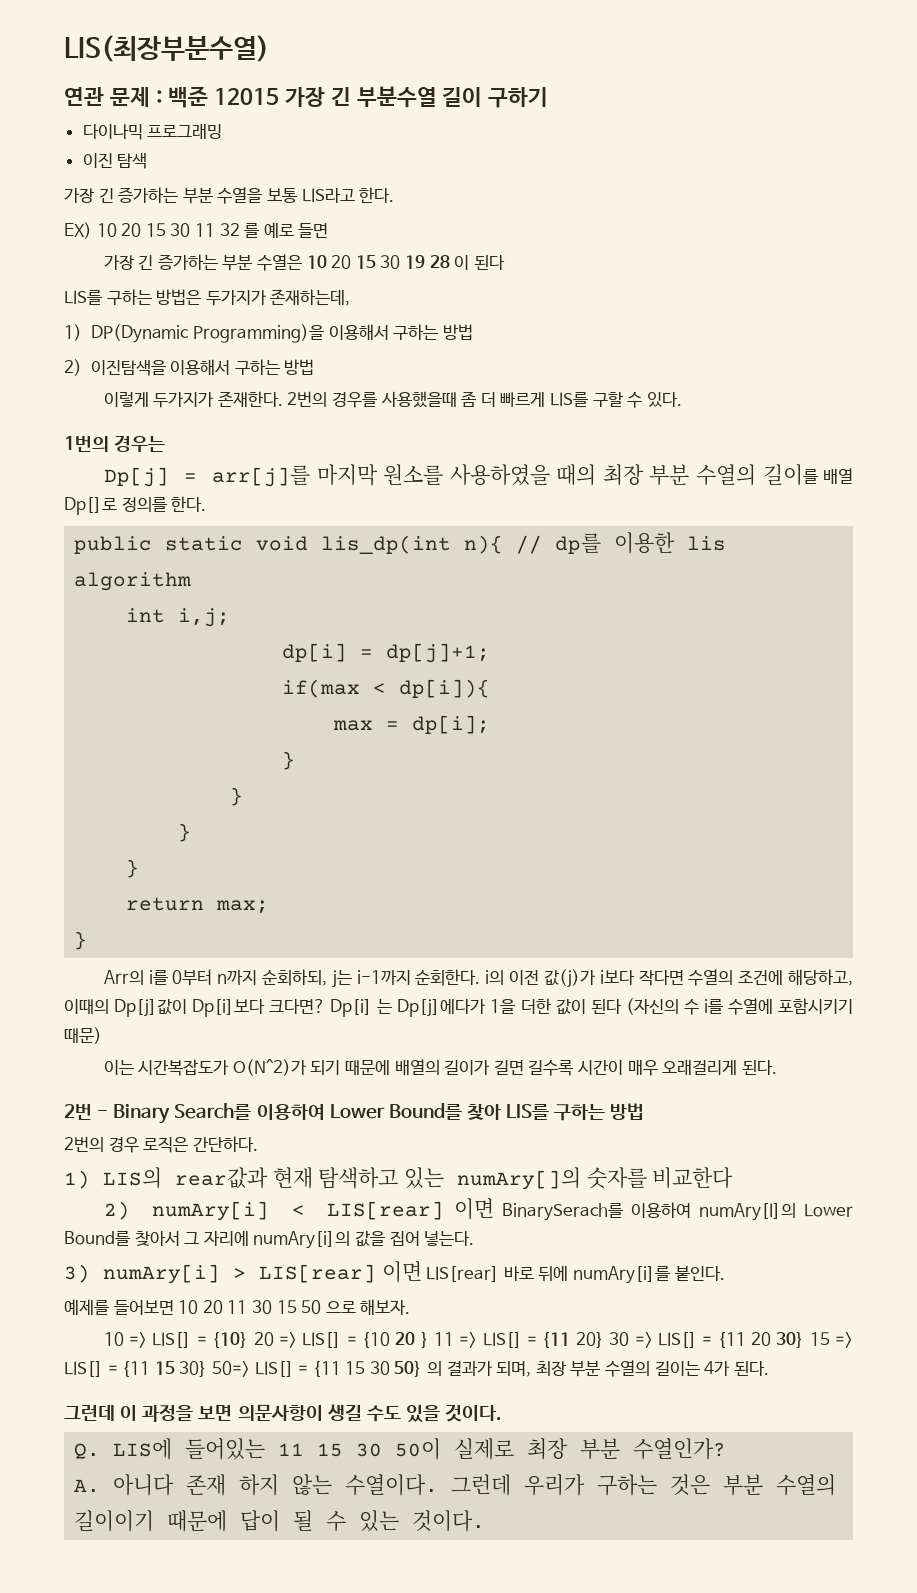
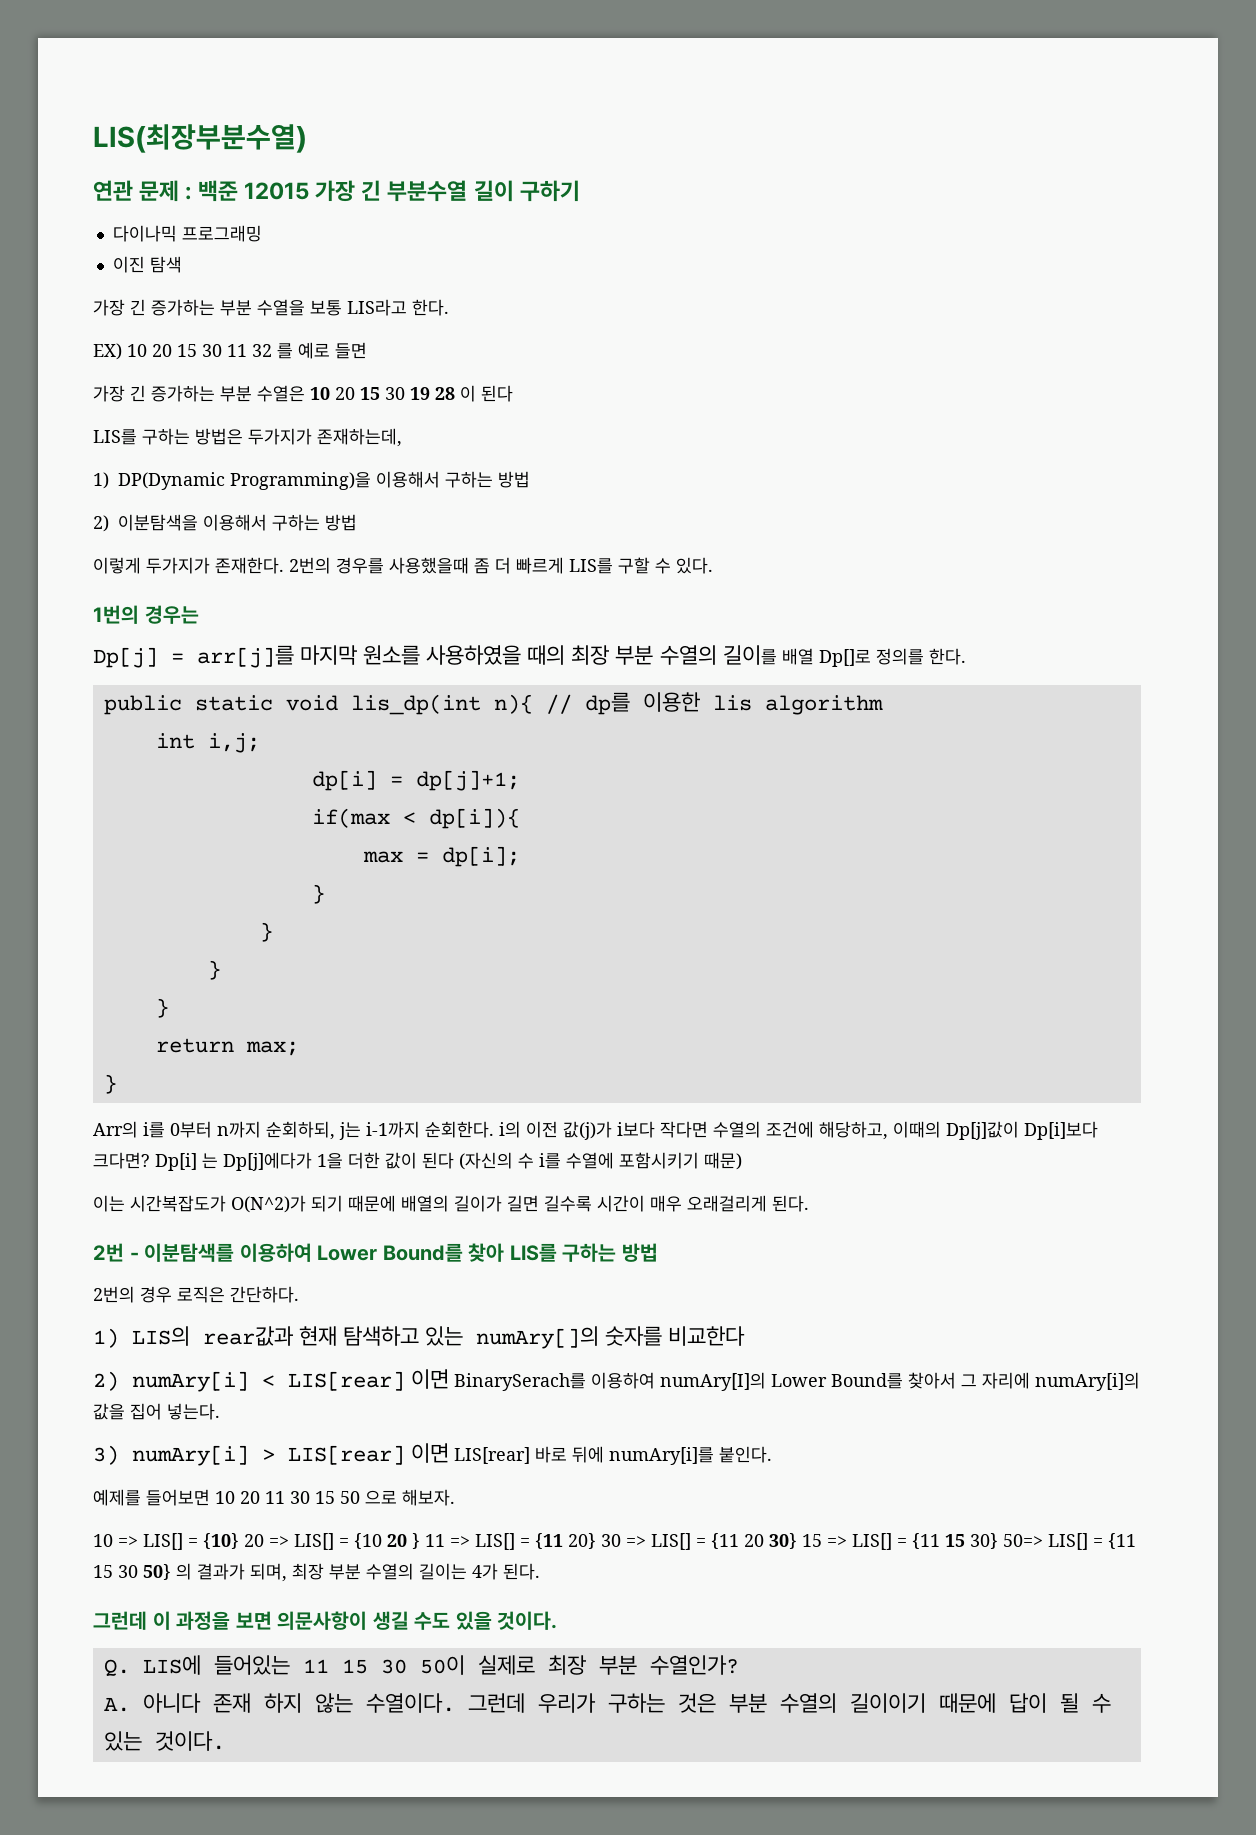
[90,360,166,376] 이진탐색을 -> [118,514,198,531] 이분탐색을
[113,1103,252,1124] Binary Search를 -> [144,1243,235,1262] 이분탐색를

